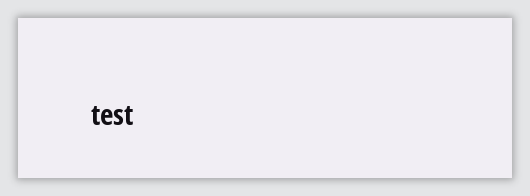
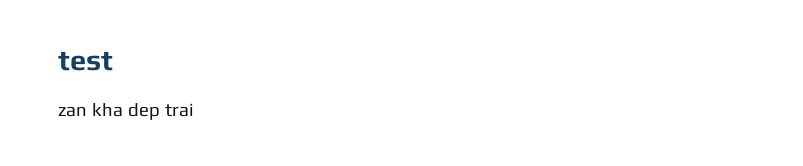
(133, 115) none -> [58,103,194,120] // zan kha dep trai

